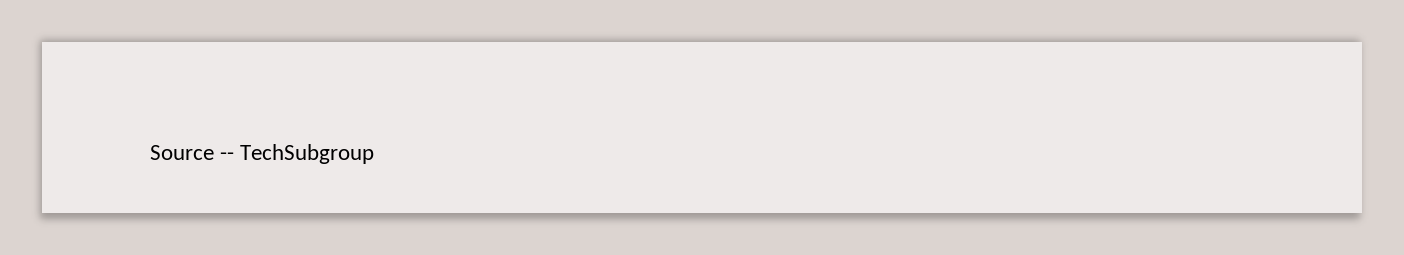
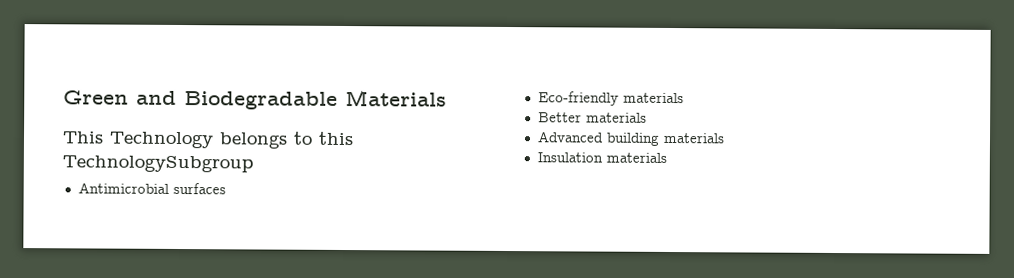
[150,144,375,164] Source -- TechSubgroup -> [63,90,447,110] [62,131,354,149] [62,155,254,173] [77,182,226,195] [537,91,684,106] [537,112,647,123] [536,131,725,146] [536,152,667,163] Green and Biodegradable Materials // This Technology belongs to this TechnologySubgroup // Antimicrobial surfaces // Eco-friendly materials // Better materials // Advanced building materials // Insulation materials

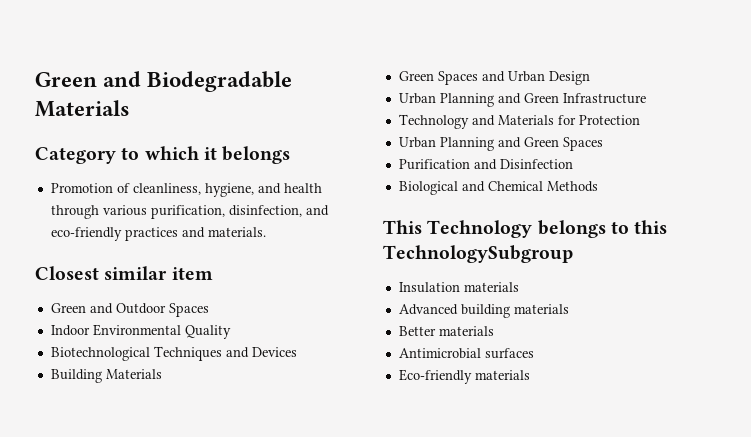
(447, 98) none -> [35,146,291,164] [50,183,322,197] [50,205,329,219] [50,227,266,241] [35,266,213,280] [50,303,209,317] [50,324,231,339] [50,346,297,361] [50,369,162,383] [398,71,590,85] [398,93,646,107] [398,114,640,129] [398,137,603,151] [398,159,573,170] [398,181,598,195] // Category to which it belongs // Promotion of cleanliness, hygiene, and health through various purification, disinfection, and eco-friendly practices and materials. // Closest similar item // Green and Outdoor Spaces // Indoor Environmental Quality // Biotechnological Techniques and Devices // Building Materials // Green Spaces and Urban Design // Urban Planning and Green Infrastructure // Technology and Materials for Protection // Urban Planning and Green Spaces // Purification and Disinfection // Biological and Chemical Methods
[77,182,226,195] [537,91,684,106] [537,112,582,123] Antimicrobial surfaces // Eco-friendly materials // Better -> [398,282,460,293] Insulation
[536,152,667,163] Insulation materials -> [398,326,494,336] [398,348,534,359] [398,369,530,384] Better materials // Antimicrobial surfaces // Eco-friendly materials

